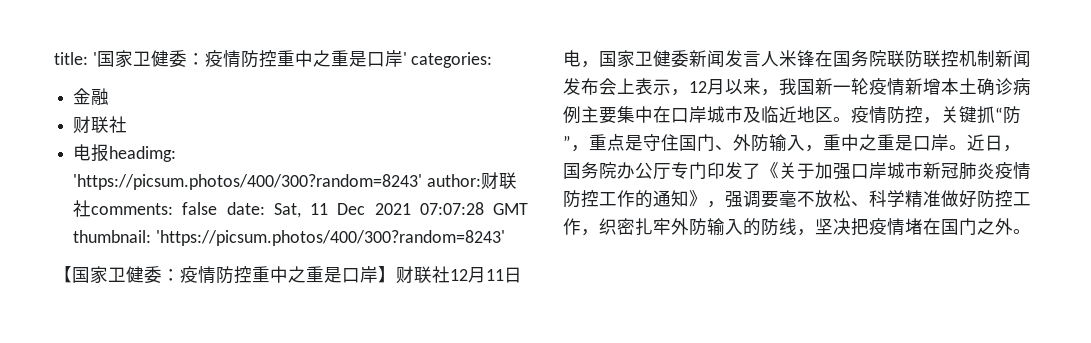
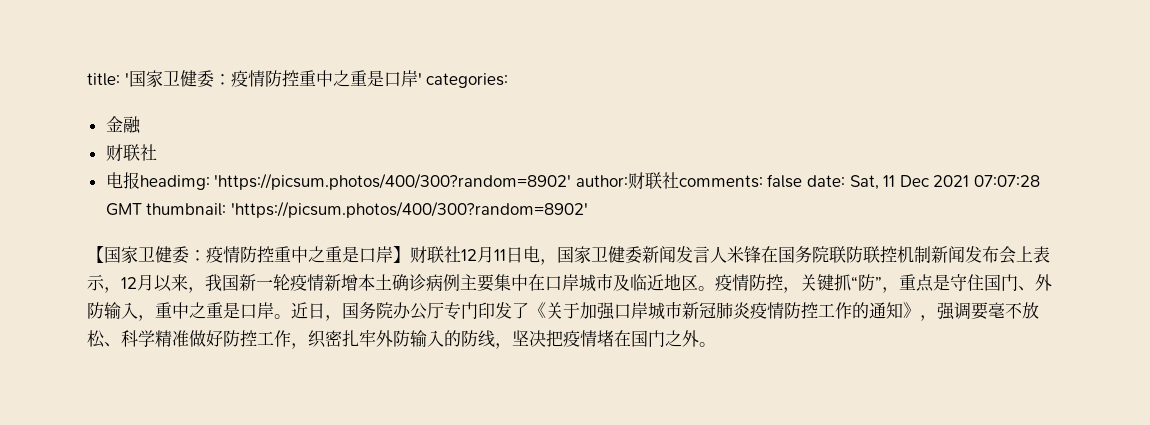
[73,174,423,190] 'https://picsum.photos/400/300?random=8243' -> [214,173,572,190] 'https://picsum.photos/400/300?random=8902'
[155,230,505,246] 'https://picsum.photos/400/300?random=8243' -> [230,201,588,218] 'https://picsum.photos/400/300?random=8902'

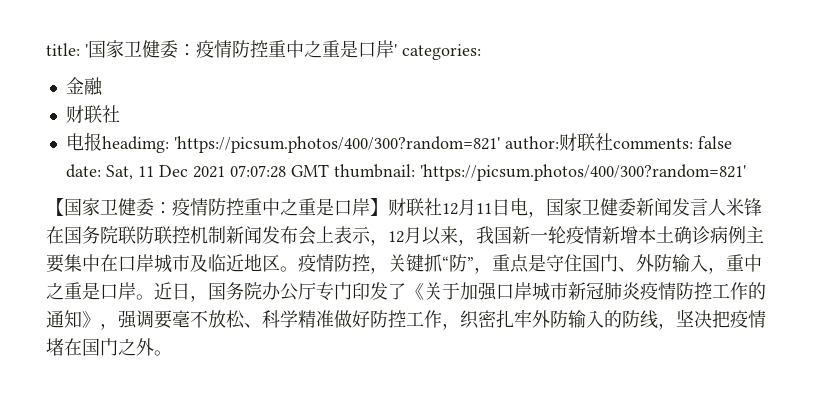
[214,173,572,190] 'https://picsum.photos/400/300?random=8902' -> [173,136,500,153] 'https://picsum.photos/400/300?random=821'
[230,201,588,218] 'https://picsum.photos/400/300?random=8902' -> [419,164,746,181] 'https://picsum.photos/400/300?random=821'

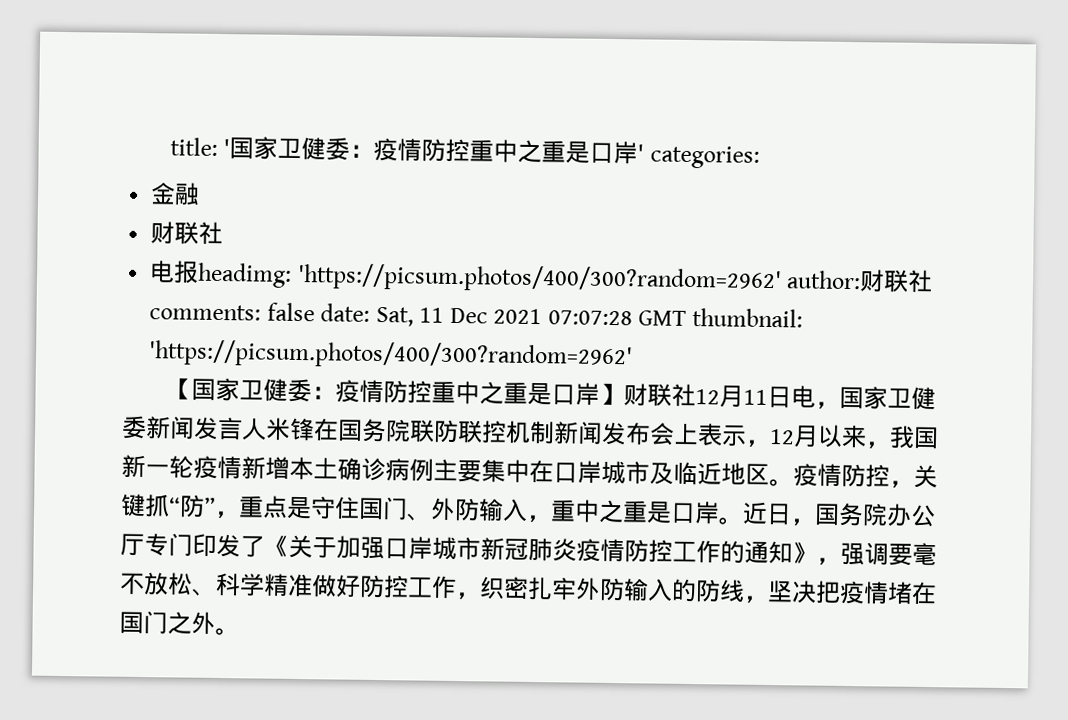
[173,136,500,153] 'https://picsum.photos/400/300?random=821' -> [296,262,782,295] 'https://picsum.photos/400/300?random=2962'
[419,164,746,181] 'https://picsum.photos/400/300?random=821' -> [148,339,634,371] 'https://picsum.photos/400/300?random=2962'

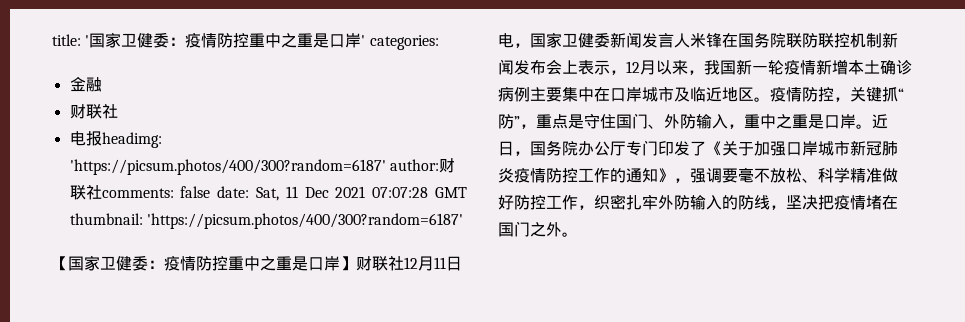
[296,262,782,295] 'https://picsum.photos/400/300?random=2962' -> [69,159,386,175] 'https://picsum.photos/400/300?random=6187'
[148,339,634,371] 'https://picsum.photos/400/300?random=2962' -> [146,213,463,229] 'https://picsum.photos/400/300?random=6187'

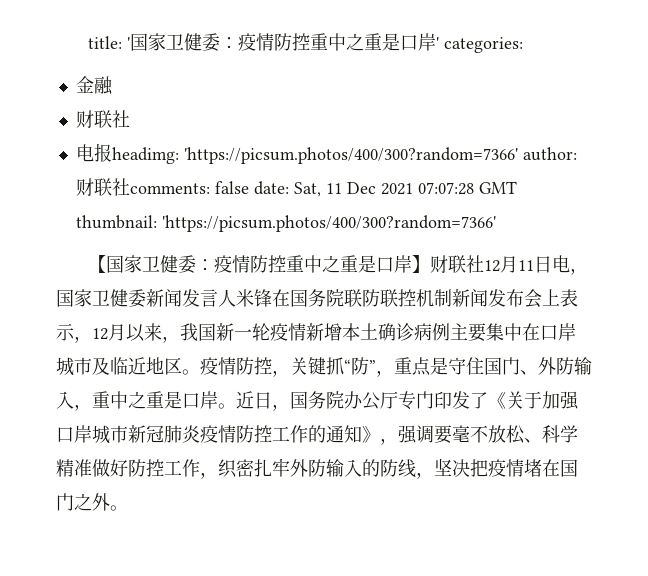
[69,159,386,175] 'https://picsum.photos/400/300?random=6187' -> [183,147,518,164] 'https://picsum.photos/400/300?random=7366'
[146,213,463,229] 'https://picsum.photos/400/300?random=6187' -> [161,215,496,232] 'https://picsum.photos/400/300?random=7366'

